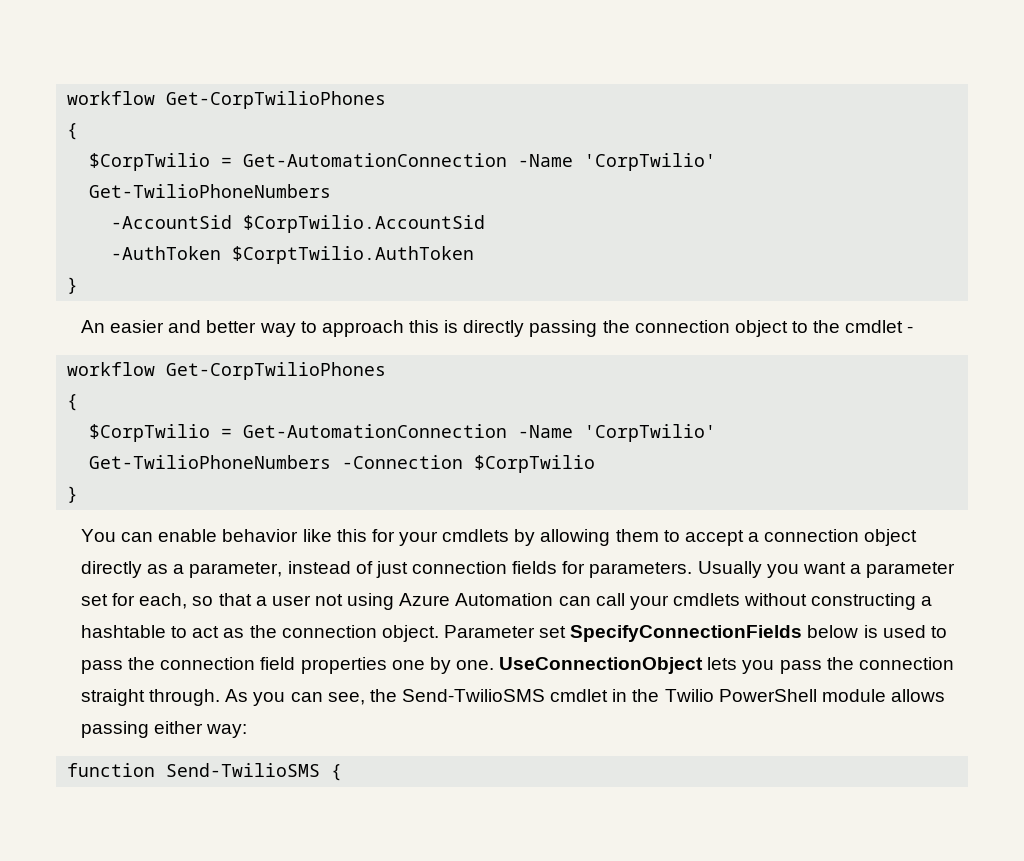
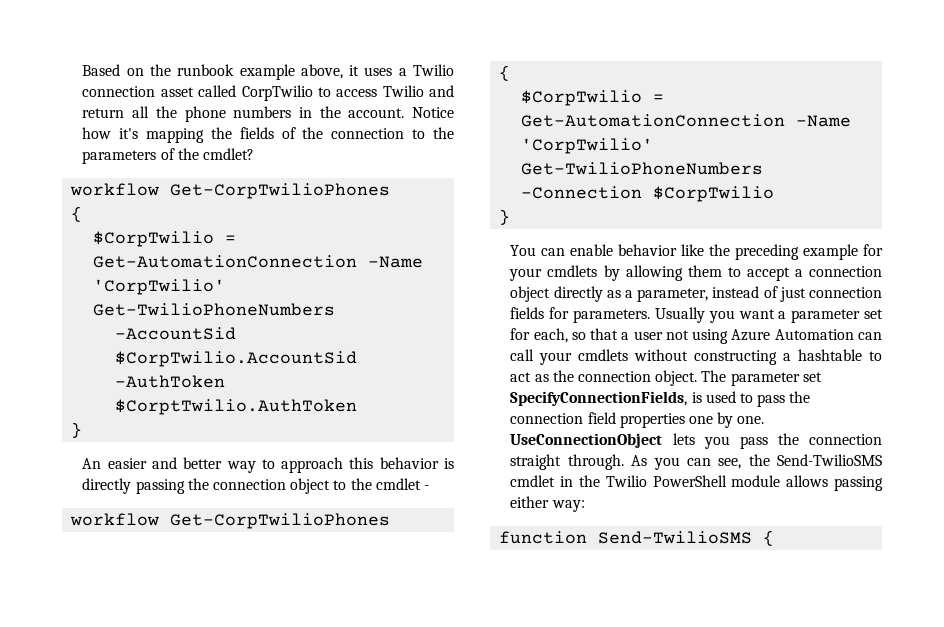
(67, 98) none -> [82,64,454,80] [82,85,455,101] [82,106,454,122] [82,127,454,143] [82,148,254,164] Based on the runbook example above, it uses a Twilio connection asset called CorpTwilio to access Twilio and return all the phone numbers in the account. Notice how it's mapping the fields of the connection to the parameters of the cmdlet? //
(440, 326) none -> [379,457,439,469] behavior
[336,529,367,542] this -> [709,244,859,260] the preceding example
[444,625,859,642] Parameter set SpecifyConnectionFields below -> [701,370,822,386] [510,391,688,406] The parameter set SpecifyConnectionFields,

